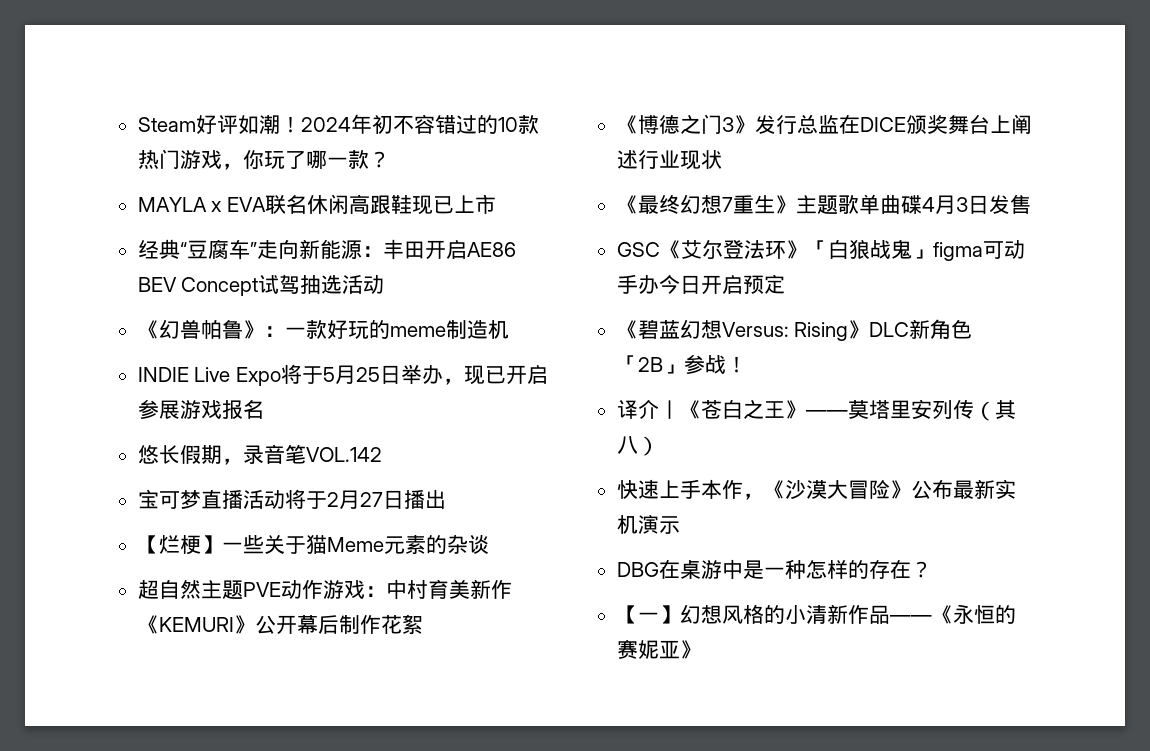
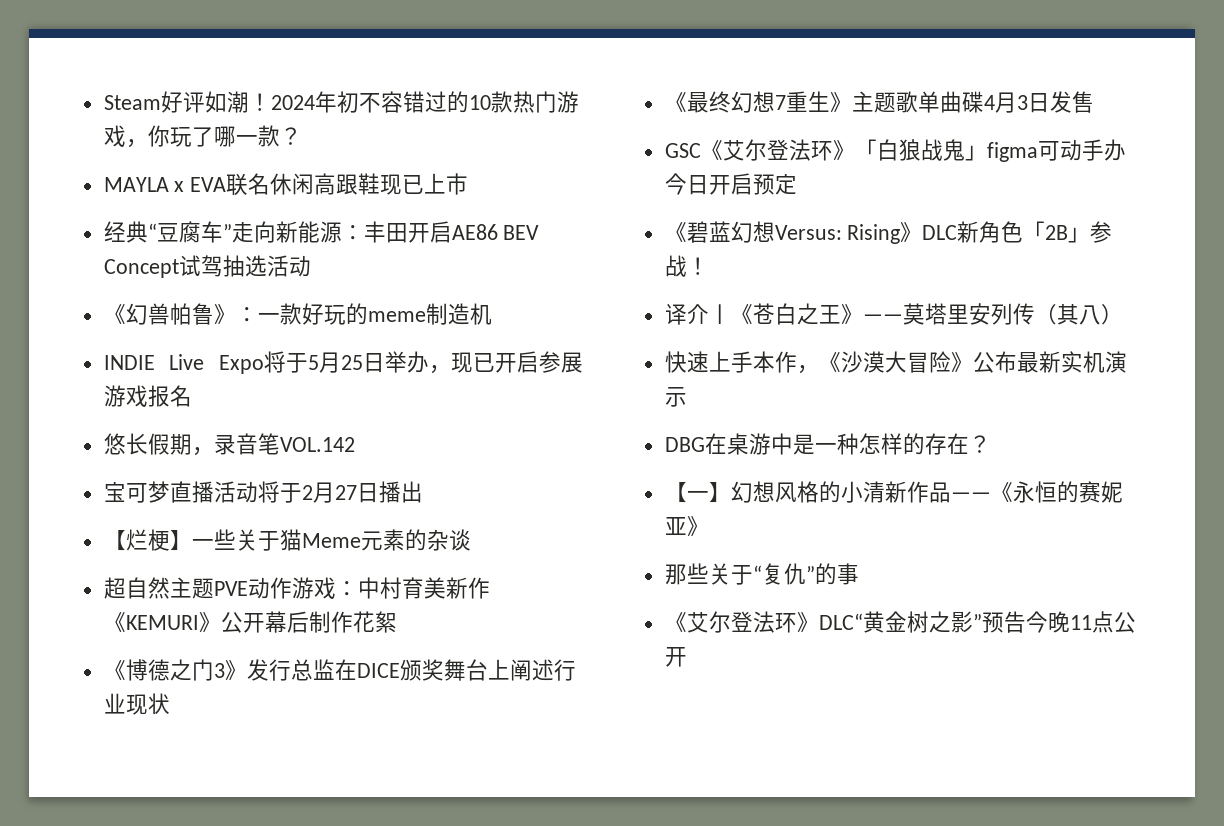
(701, 649) none -> [664,563,859,585] [664,611,1136,633] [664,647,687,667] // 那些关于“复仇”的事 // 《艾尔登法环》DLC“黄金树之影”预告今晚11点公开

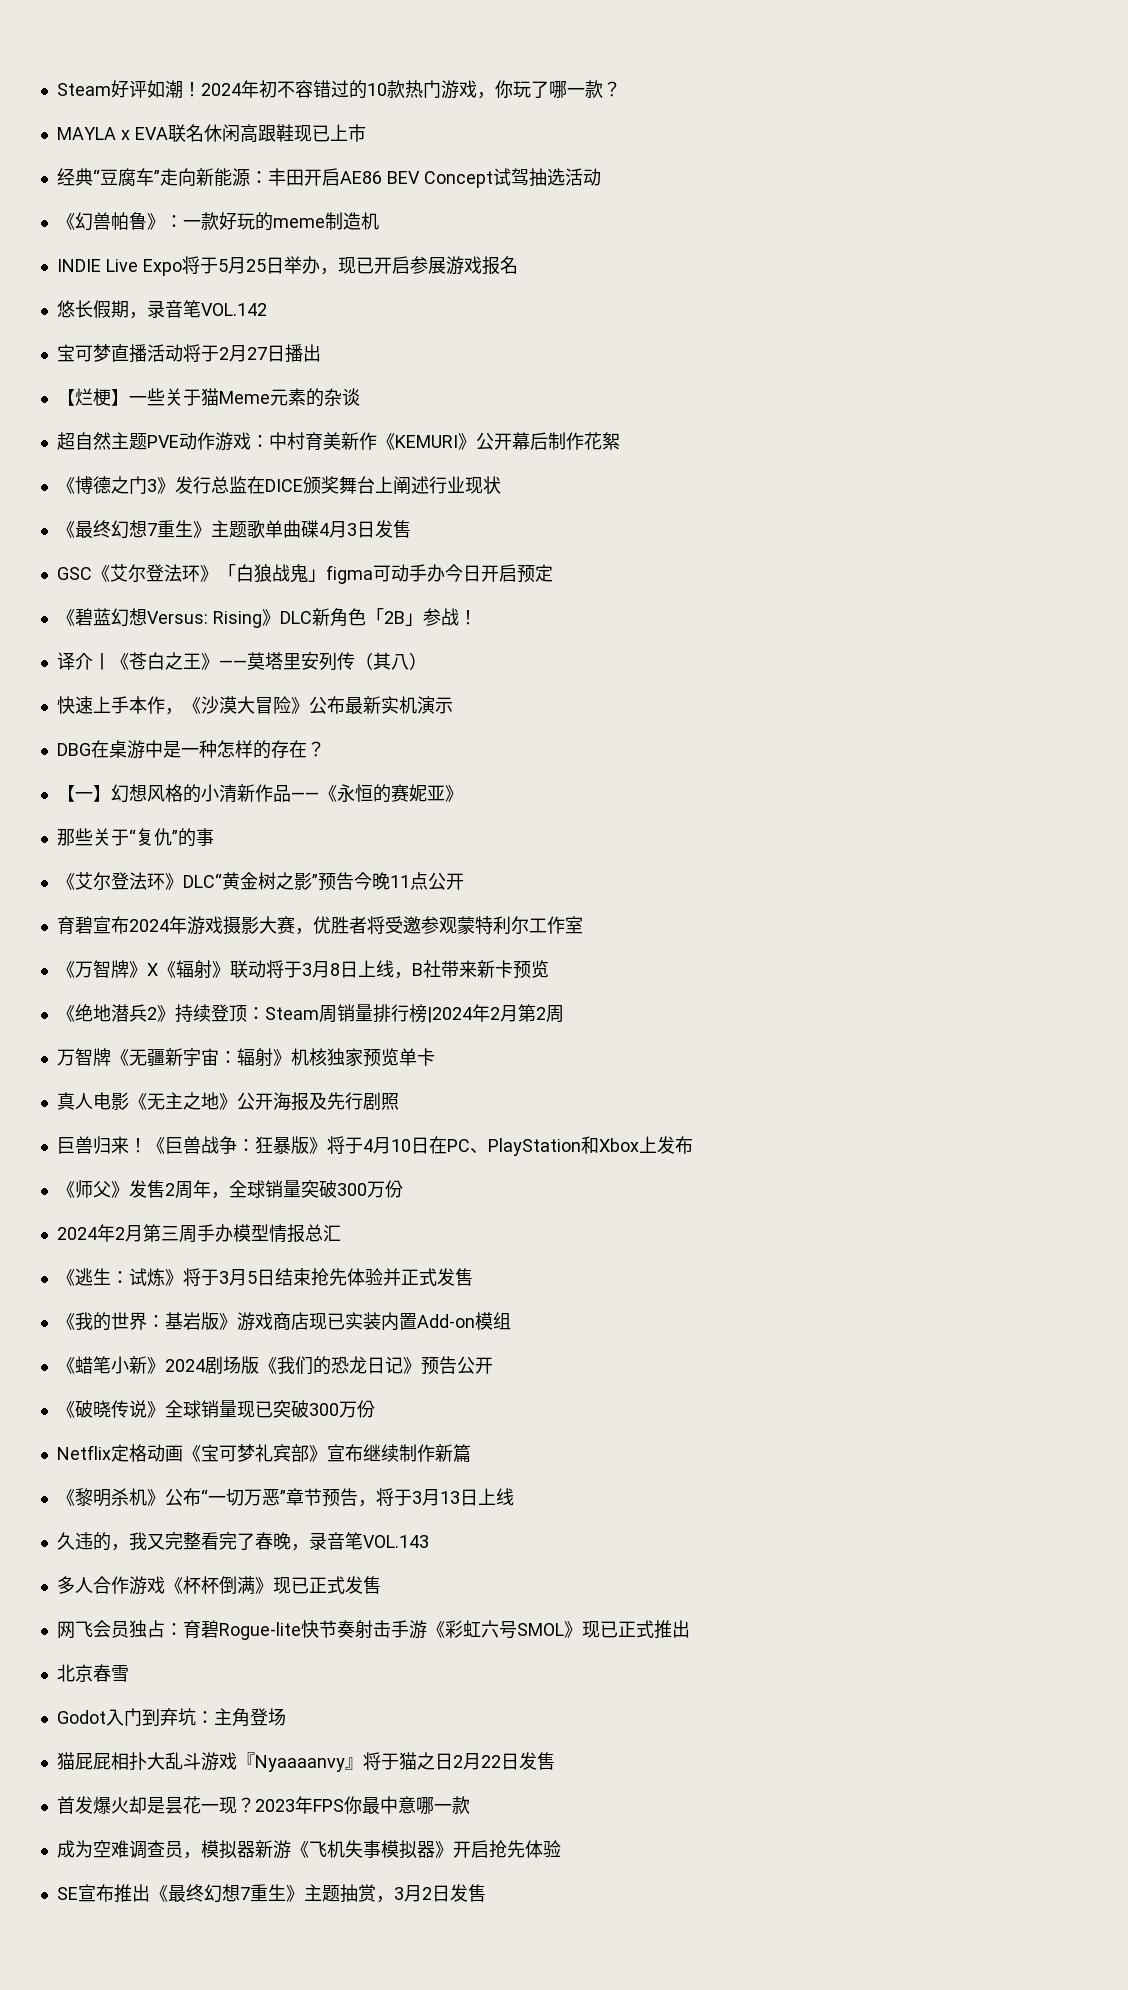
(687, 657) none -> [56,916,583,935] [56,960,549,979] [56,1004,564,1023] [56,1048,435,1067] [56,1092,399,1111] [56,1136,693,1156] [56,1180,403,1199] [56,1224,341,1243] [56,1268,473,1287] [56,1312,511,1331] [56,1356,493,1375] [56,1400,375,1418] [56,1444,471,1463] [56,1488,514,1507] [56,1532,429,1551] [56,1576,381,1595] [56,1620,690,1640] [56,1664,129,1682] [56,1708,286,1727] [56,1752,555,1772] [56,1796,470,1815] [56,1840,561,1859] [56,1884,486,1903] // 育碧宣布2024年游戏摄影大赛，优胜者将受邀参观蒙特利尔工作室 // 《万智牌》X《辐射》联动将于3月8日上线，B社带来新卡预览 // 《绝地潜兵2》持续登顶：Steam周销量排行榜|2024年2月第2周 // 万智牌《无疆新宇宙：辐射》机核独家预览单卡 // 真人电影《无主之地》公开海报及先行剧照 // 巨兽归来！《巨兽战争：狂暴版》将于4月10日在PC、PlayStation和Xbox上发布 // 《师父》发售2周年，全球销量突破300万份 // 2024年2月第三周手办模型情报总汇 // 《逃生：试炼》将于3月5日结束抢先体验并正式发售 // 《我的世界：基岩版》游戏商店现已实装内置Add-on模组 // 《蜡笔小新》2024剧场版《我们的恐龙日记》预告公开 // 《破晓传说》全球销量现已突破300万份 // Netflix定格动画《宝可梦礼宾部》宣布继续制作新篇 // 《黎明杀机》公布“一切万恶”章节预告，将于3月13日上线 // 久违的，我又完整看完了春晚，录音笔VOL.143 // 多人合作游戏《杯杯倒满》现已正式发售 // 网飞会员独占：育碧Rogue-lite快节奏射击手游《彩虹六号SMOL》现已正式推出 // 北京春雪 // Godot入门到弃坑：主角登场 // 猫屁屁相扑大乱斗游戏『Nyaaaanvy』将于猫之日2月22日发售 // 首发爆火却是昙花一现？2023年FPS你最中意哪一款 // 成为空难调查员，模拟器新游《飞机失事模拟器》开启抢先体验 // SE宣布推出《最终幻想7重生》主题抽赏，3月2日发售

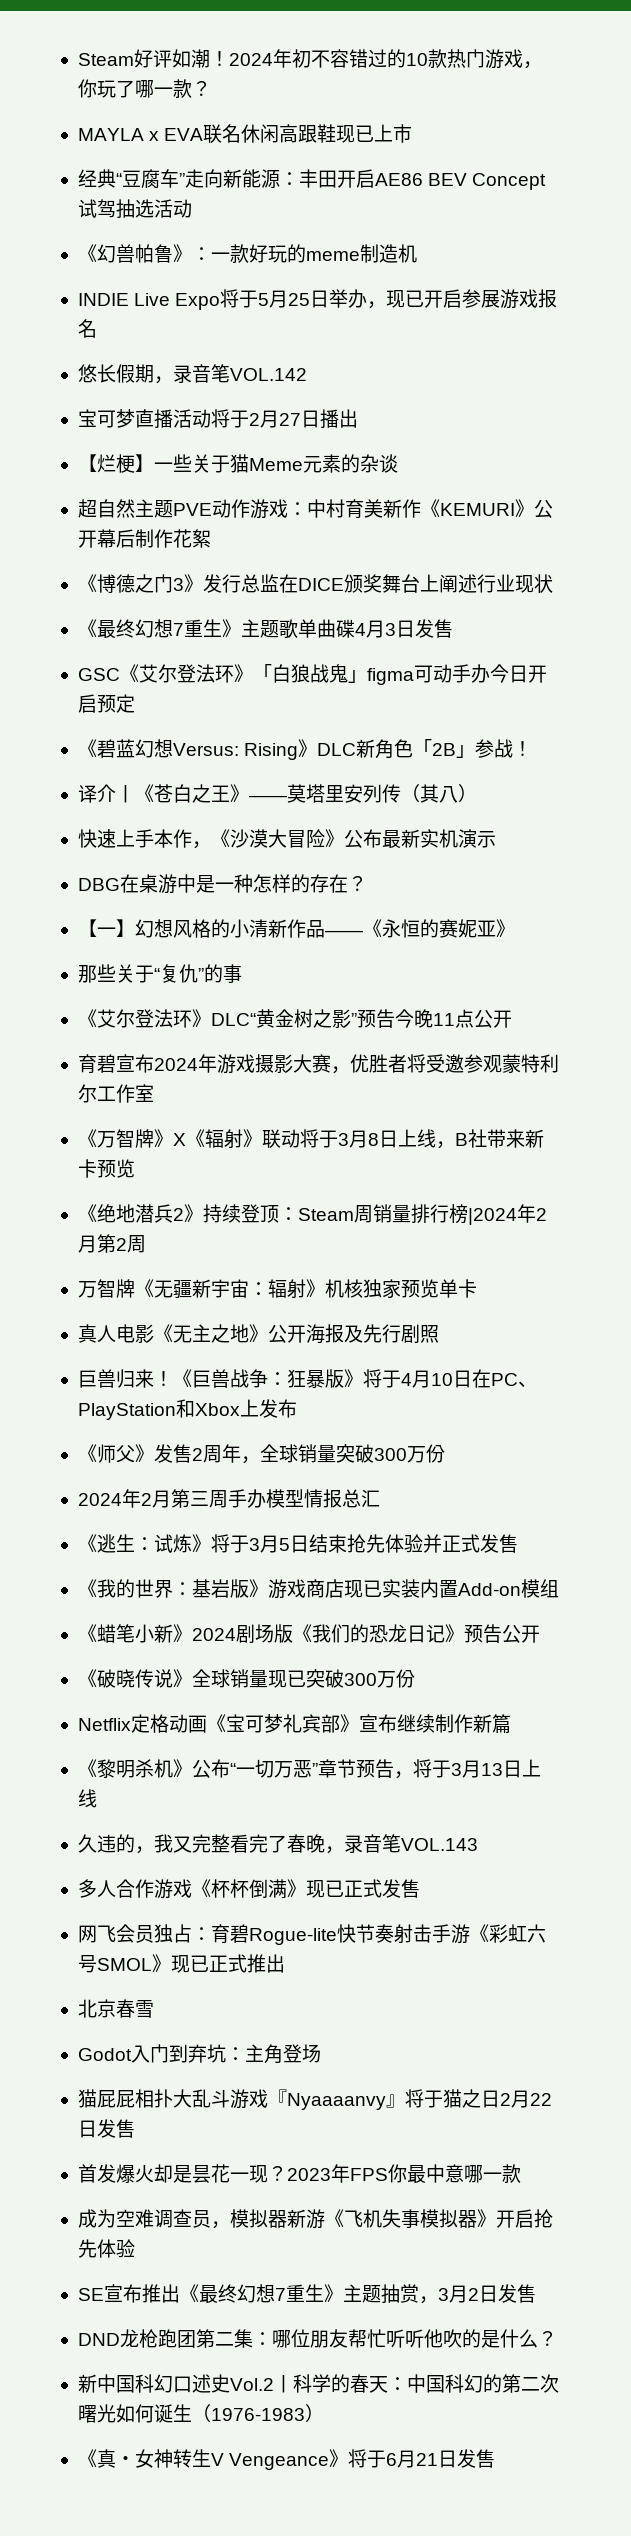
(486, 1893) none -> [77,2329,557,2348] [77,2374,559,2393] [77,2404,324,2423] [77,2449,496,2470] // DND龙枪跑团第二集：哪位朋友帮忙听听他吹的是什么？ // 新中国科幻口述史Vol.2丨科学的春天：中国科幻的第二次曙光如何诞生（1976-1983） // 《真・女神转生V Vengeance》将于6月21日发售

